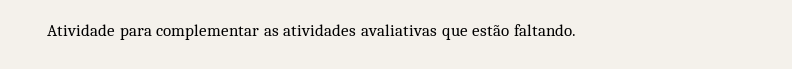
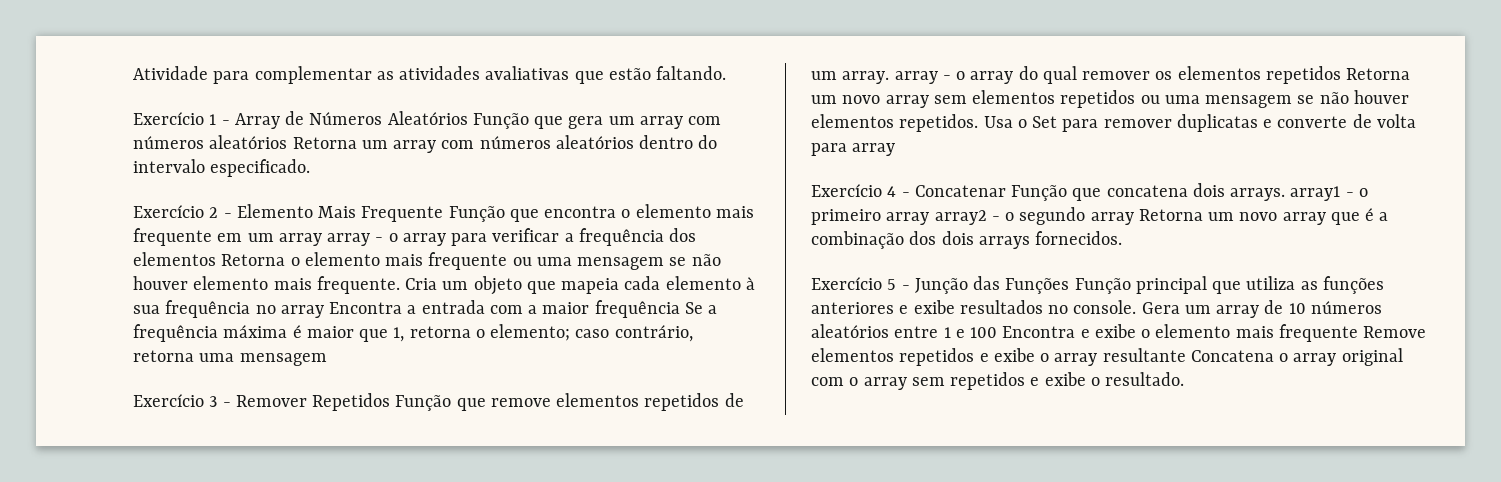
(576, 30) none -> [133,111,722,129] [133,135,718,153] [133,159,311,177] [133,204,754,222] [133,228,697,246] [133,252,721,270] [133,276,755,295] [133,300,718,318] [133,324,693,342] [133,350,327,366] [133,393,744,411] [811,66,1411,84] [811,90,1409,108] [811,114,1416,132] [811,143,896,156] [811,183,1368,201] [811,207,1389,225] [811,231,1123,249] [811,276,1384,294] [811,300,1382,318] [811,324,1427,342] [811,348,1403,366] [811,372,1185,390] // Exercício 1 - Array de Números Aleatórios Função que gera um array com números aleatórios Retorna um array com números aleatórios dentro do intervalo especificado. // Exercício 2 - Elemento Mais Frequente Função que encontra o elemento mais frequente em um array array - o array para verificar a frequência dos elementos Retorna o elemento mais frequente ou uma mensagem se não houver elemento mais frequente. Cria um objeto que mapeia cada elemento à sua frequência no array Encontra a entrada com a maior frequência Se a frequência máxima é maior que 1, retorna o elemento; caso contrário, retorna uma mensagem // Exercício 3 - Remover Repetidos Função que remove elementos repetidos de um array. array - o array do qual remover os elementos repetidos Retorna um novo array sem elementos repetidos ou uma mensagem se não houver elementos repetidos. Usa o Set para remover duplicatas e converte de volta para array // Exercício 4 - Concatenar Função que concatena dois arrays. array1 - o primeiro array array2 - o segundo array Retorna um novo array que é a combinação dos dois arrays fornecidos. // Exercício 5 - Junção das Funções Função principal que utiliza as funções anteriores e exibe resultados no console. Gera um array de 10 números aleatórios entre 1 e 100 Encontra e exibe o elemento mais frequente Remove elementos repetidos e exibe o array resultante Concatena o array original com o array sem repetidos e exibe o resultado.

